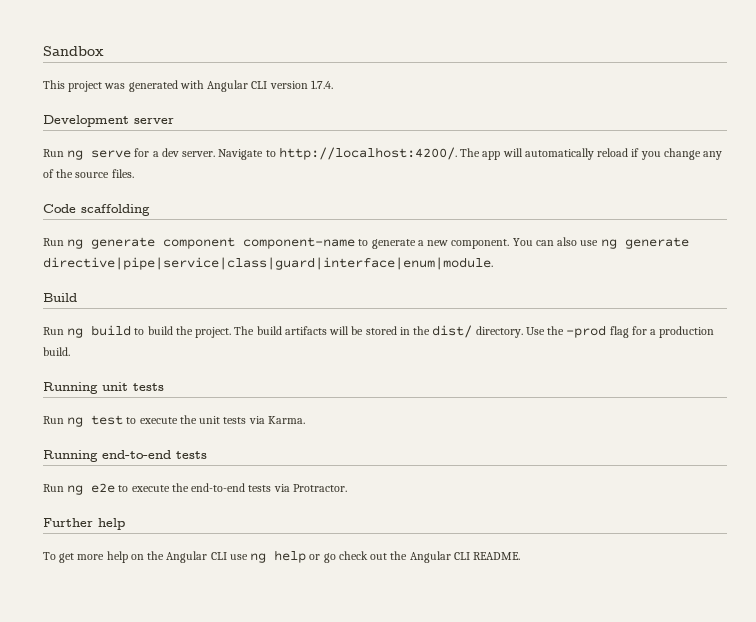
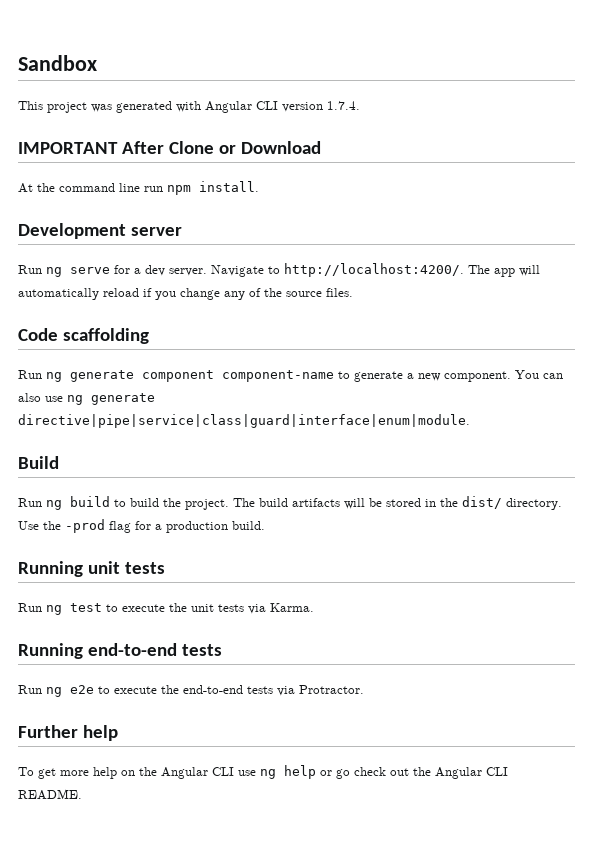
(333, 84) none -> [18,141,321,154] [18,181,259,195] // IMPORTANT After Clone or Download // At the command line run npm install.

